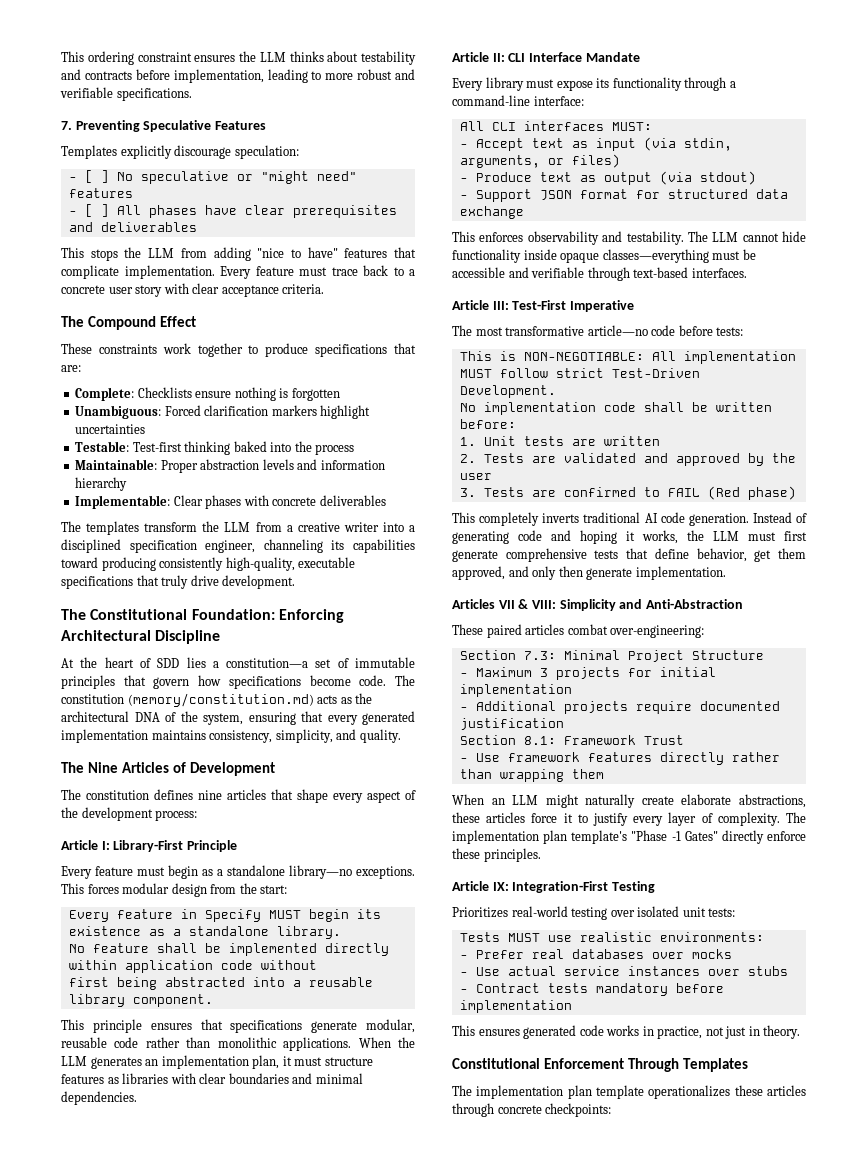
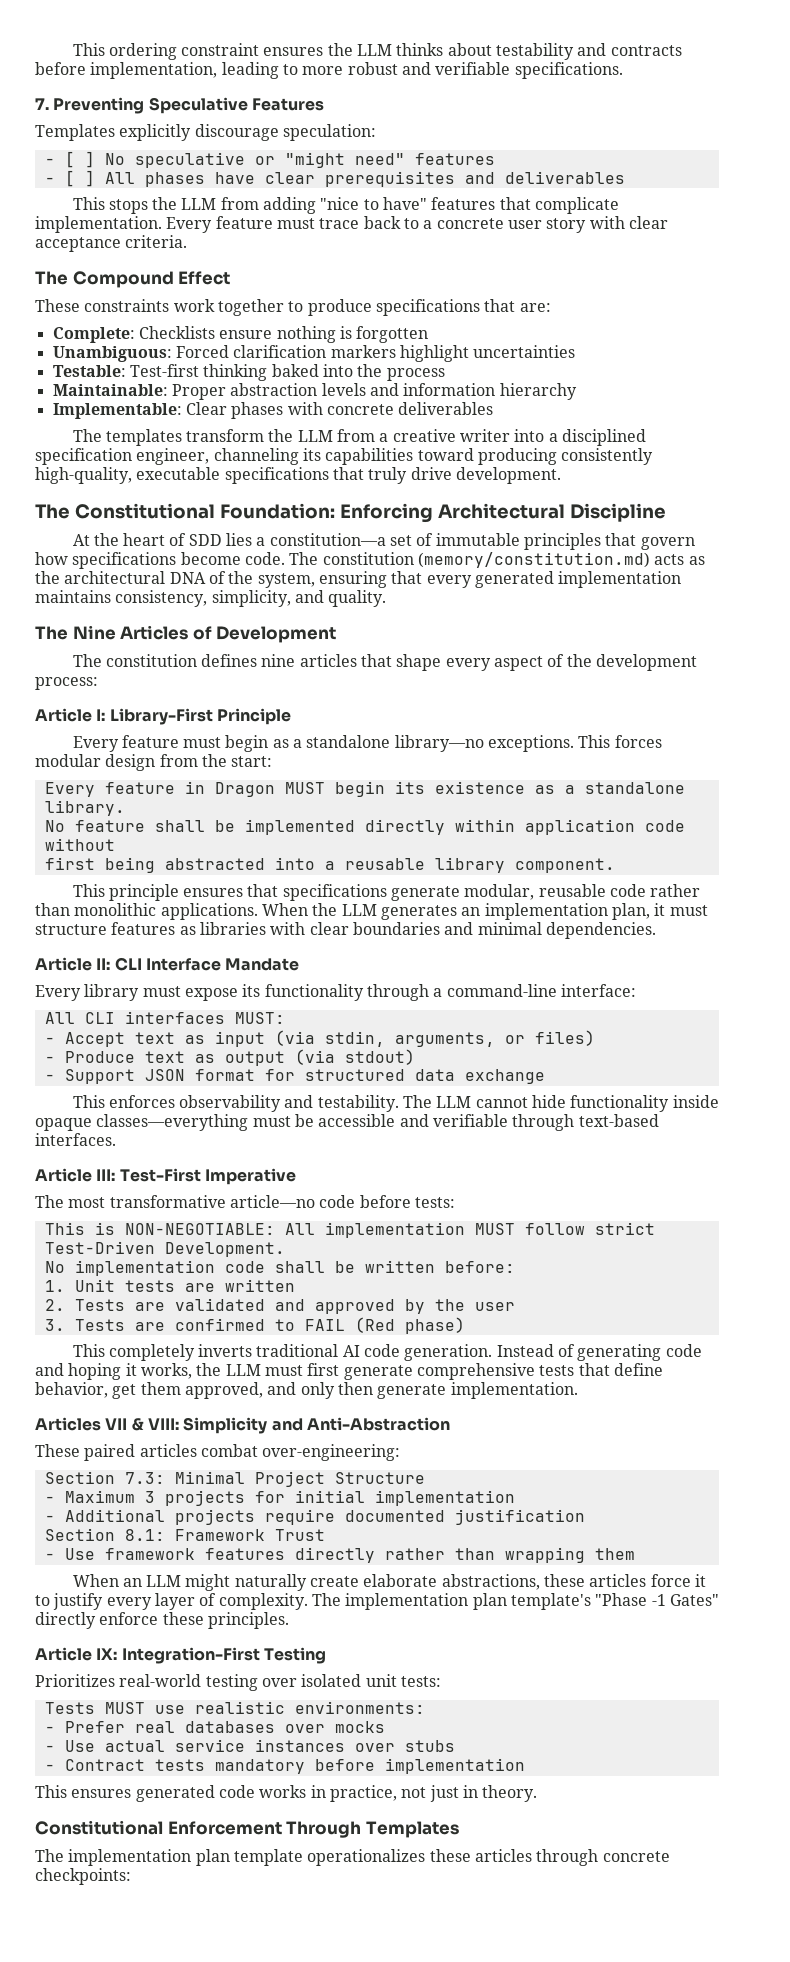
[204,909,261,922] Specify -> [214,782,275,797] Dragon

